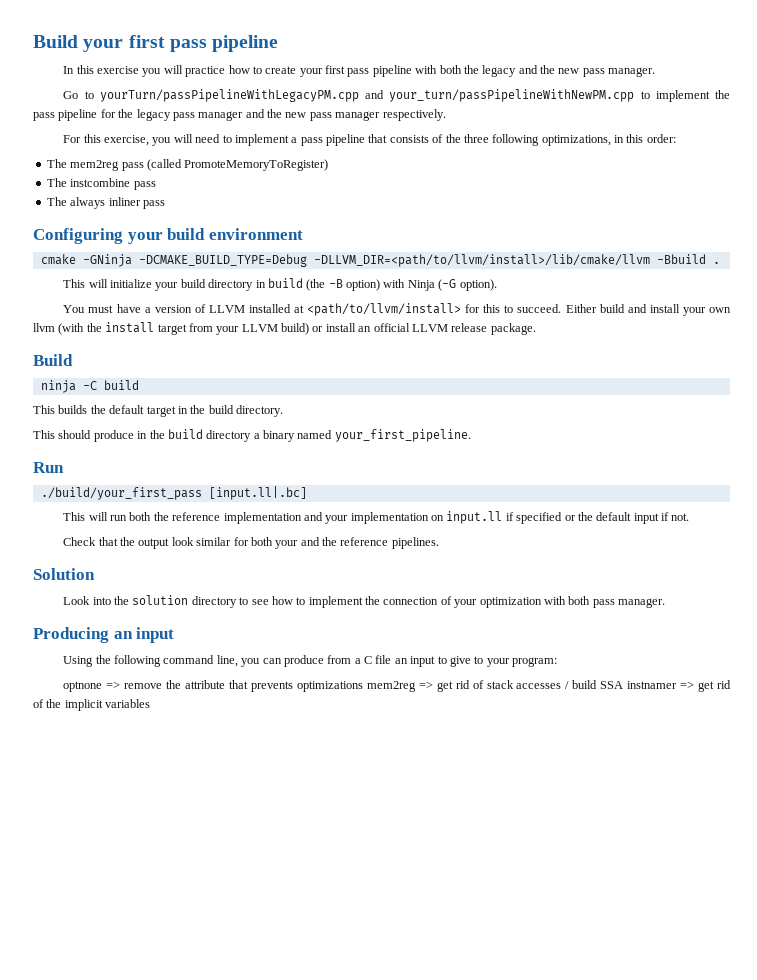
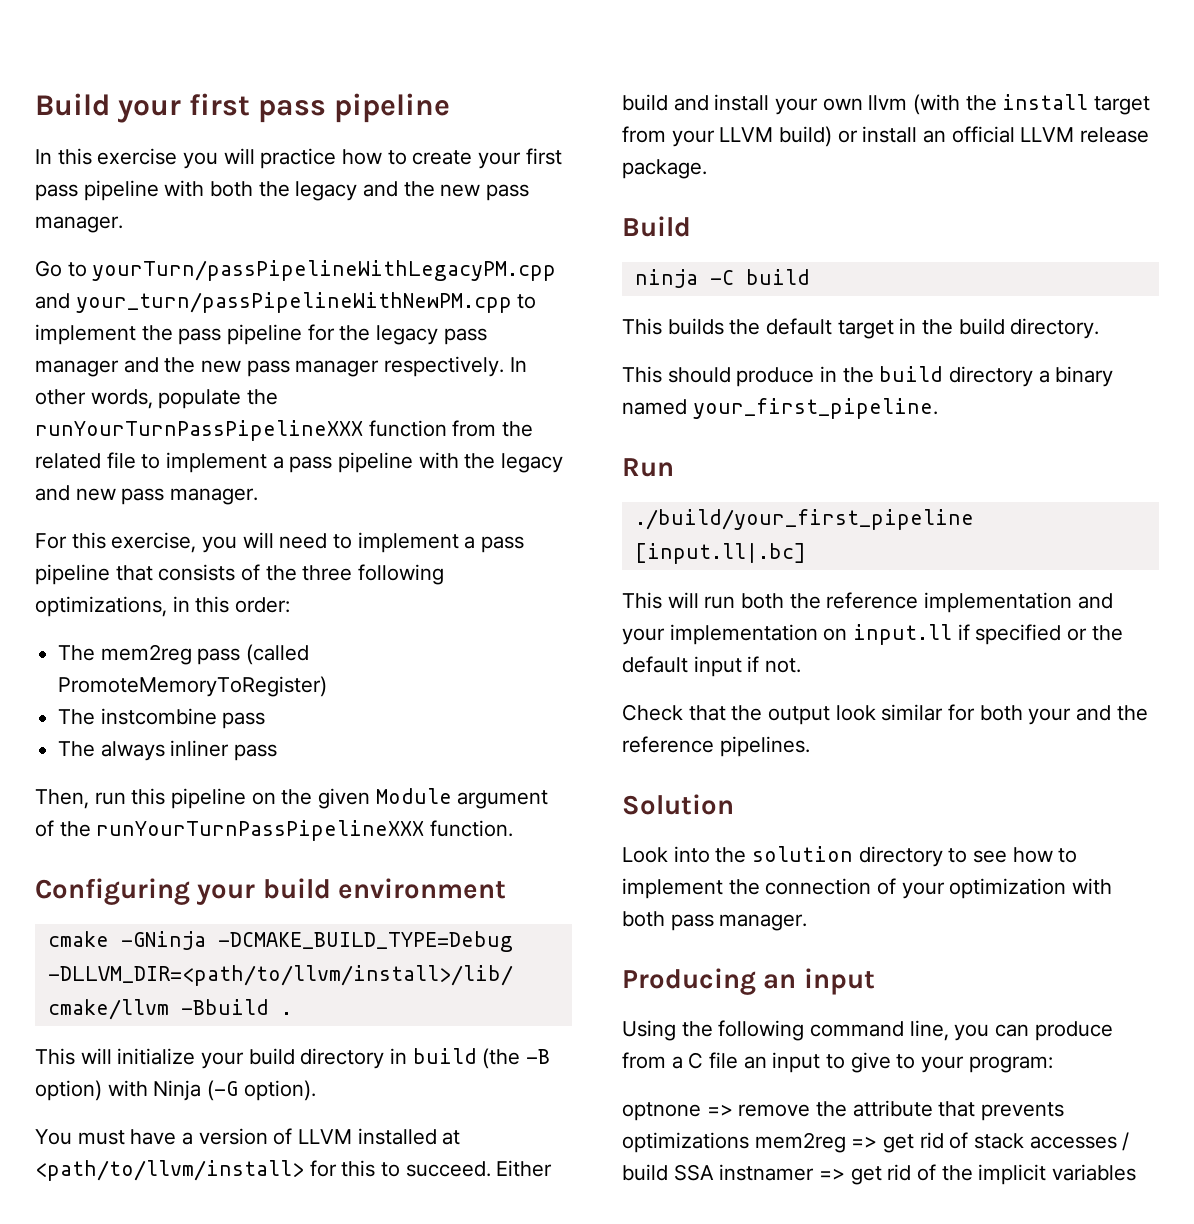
(446, 115) none -> [509,357,527,372] [35,389,279,409] [35,420,534,441] [35,452,564,473] [35,485,259,505] In other words, populate the runYourTurnPassPipelineXXX function from the related file to implement a pass pipeline with the legacy and new pass manager.
(165, 204) none -> [35,788,549,809] [35,820,514,841] // Then, run this pipeline on the given Module argument of the runYourTurnPassPipelineXXX function.
[40,487,202,500] ./build/your_first_pass -> [634,509,974,530] ./build/your_first_pipeline

